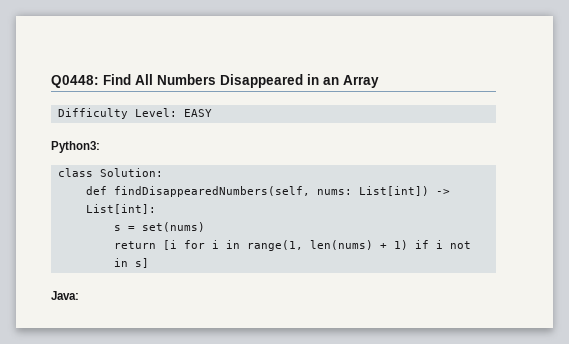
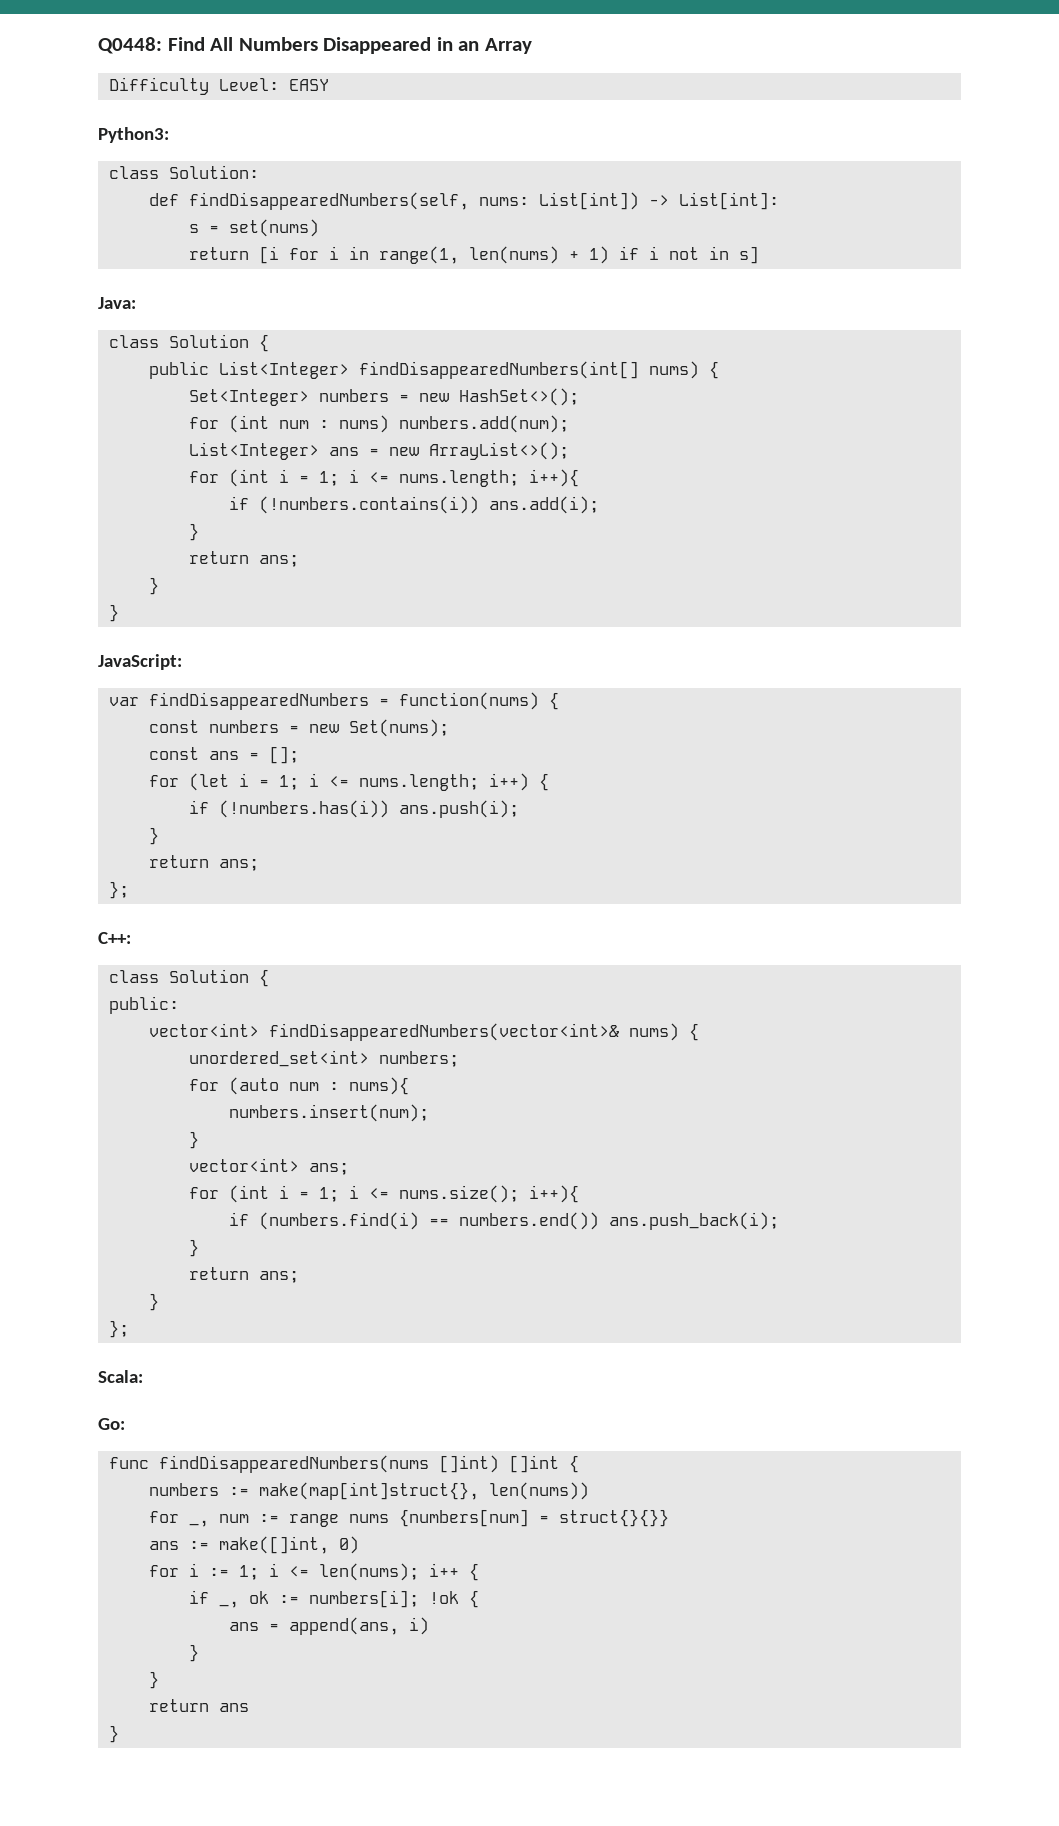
(79, 295) none -> [109,334,270,352] [149,361,720,379] [189,388,580,406] [189,415,570,433] [189,442,570,460] [189,469,580,487] [229,496,600,514] [189,523,200,541] [189,551,300,567] [149,577,160,595] [109,604,120,622] [98,654,182,670] [109,692,560,710] [149,719,450,737] [149,746,300,764] [149,773,550,791] [189,800,520,818] [149,827,160,845] [149,855,260,871] [109,881,130,899] [98,932,131,944] [109,969,270,987] [109,996,180,1014] [149,1023,700,1041] [189,1050,460,1067] [189,1077,410,1095] [229,1104,430,1122] [189,1131,200,1149] [189,1158,350,1175] [189,1185,580,1203] [229,1212,780,1230] [189,1239,200,1257] [189,1267,300,1283] [149,1293,160,1311] [109,1320,130,1338] [98,1370,143,1383] [98,1418,125,1430] [109,1455,580,1473] [149,1482,590,1500] [149,1509,670,1527] [149,1536,360,1554] [149,1563,480,1581] [189,1590,480,1608] [229,1617,430,1635] [189,1644,200,1662] [149,1671,160,1689] [149,1699,250,1712] [109,1725,120,1743] // class Solution { // public List<Integer> findDisappearedNumbers(int[] nums) { // Set<Integer> numbers = new HashSet<>(); // for (int num : nums) numbers.add(num); // List<Integer> ans = new ArrayList<>(); // for (int i = 1; i <= nums.length; i++){ // if (!numbers.contains(i)) ans.add(i); // } // return ans; // } // } // JavaScript: // var findDisappearedNumbers = function(nums) { // const numbers = new Set(nums); // const ans = []; // for (let i = 1; i <= nums.length; i++) { // if (!numbers.has(i)) ans.push(i); // } // return ans; // }; // C++: // class Solution { // public: // vector<int> findDisappearedNumbers(vector<int>& nums) { // unordered_set<int> numbers; // for (auto num : nums){ // numbers.insert(num); // } // vector<int> ans; // for (int i = 1; i <= nums.size(); i++){ // if (numbers.find(i) == numbers.end()) ans.push_back(i); // } // return ans; // } // }; // Scala: // Go: // func findDisappearedNumbers(nums []int) []int { // numbers := make(map[int]struct{}, len(nums)) // for _, num := range nums {numbers[num] = struct{}{}} // ans := make([]int, 0) // for i := 1; i <= len(nums); i++ { // if _, ok := numbers[i]; !ok { // ans = append(ans, i) // } // } // return ans // }

